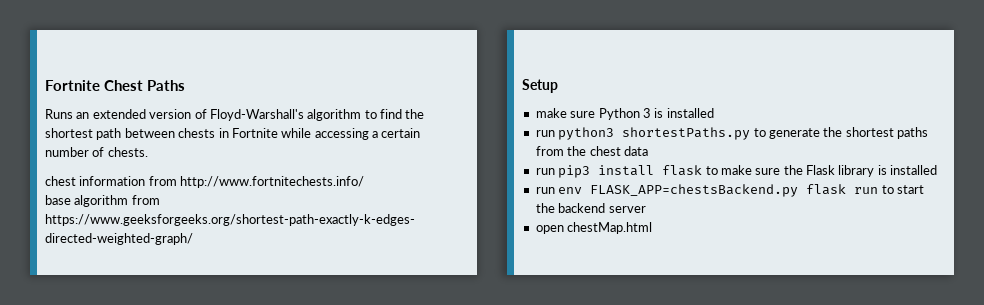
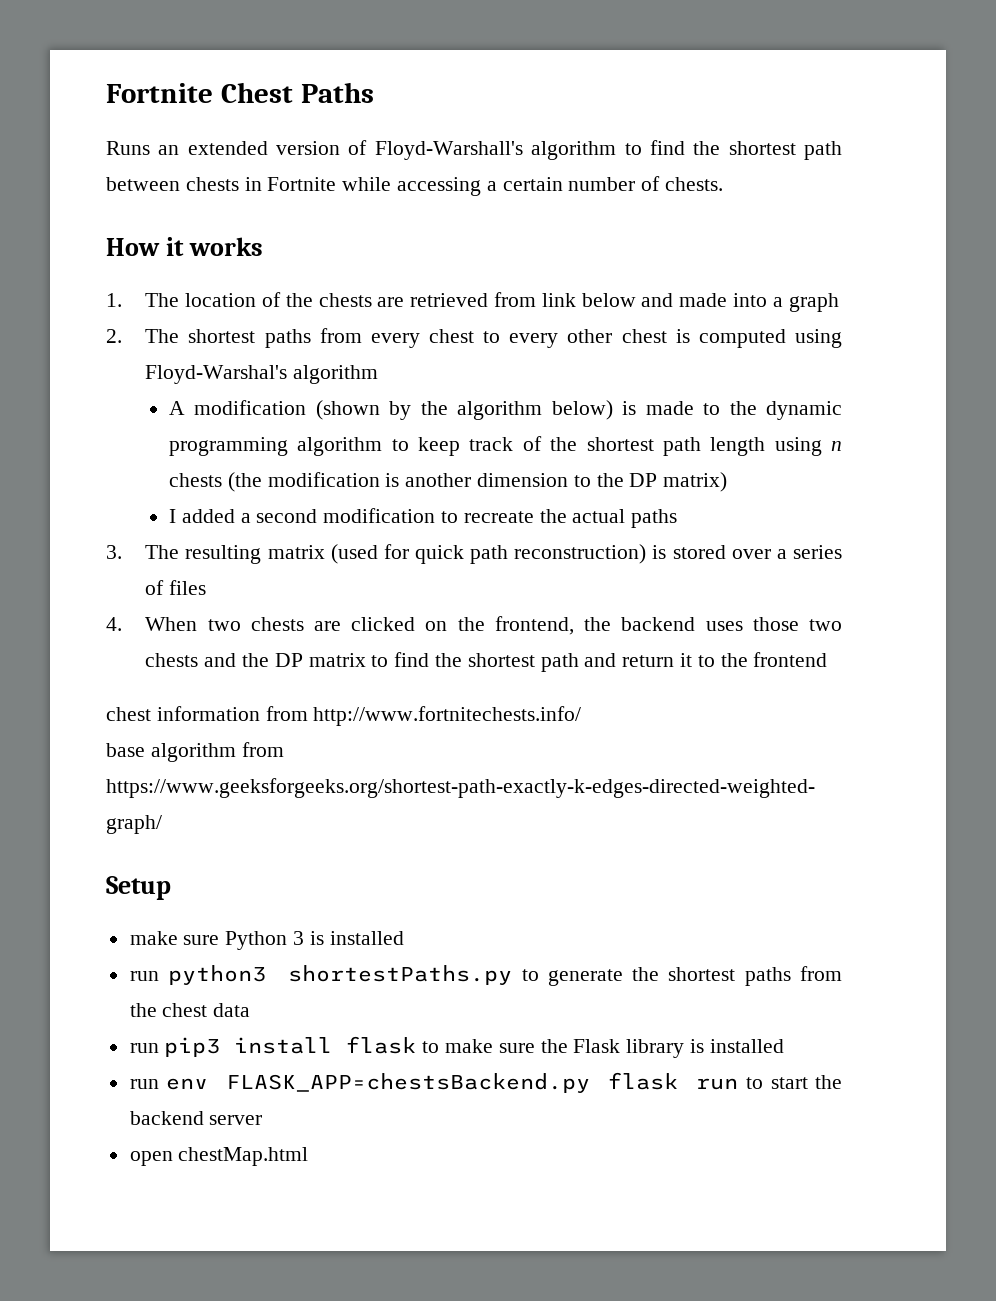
(148, 152) none -> [106,237,264,256] [106,292,839,312] [106,328,843,348] [145,365,379,384] [168,400,842,420] [168,436,842,456] [168,472,728,492] [168,508,678,528] [106,544,842,564] [145,580,207,595] [106,616,843,635] [145,652,828,672] // How it works // 1. The location of the chests are retrieved from link below and made into a graph // 2. The shortest paths from every chest to every other chest is computed using Floyd-Warshal's algorithm // A modification (shown by the algorithm below) is made to the dynamic programming algorithm to keep track of the shortest path length using n chests (the modification is another dimension to the DP matrix) // I added a second modification to recreate the actual paths // 3. The resulting matrix (used for quick path reconstruction) is stored over a series of files // 4. When two chests are clicked on the frontend, the backend uses those two chests and the DP matrix to find the shortest path and return it to the frontend

